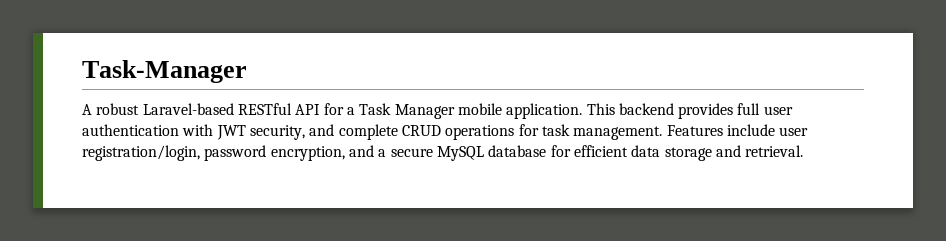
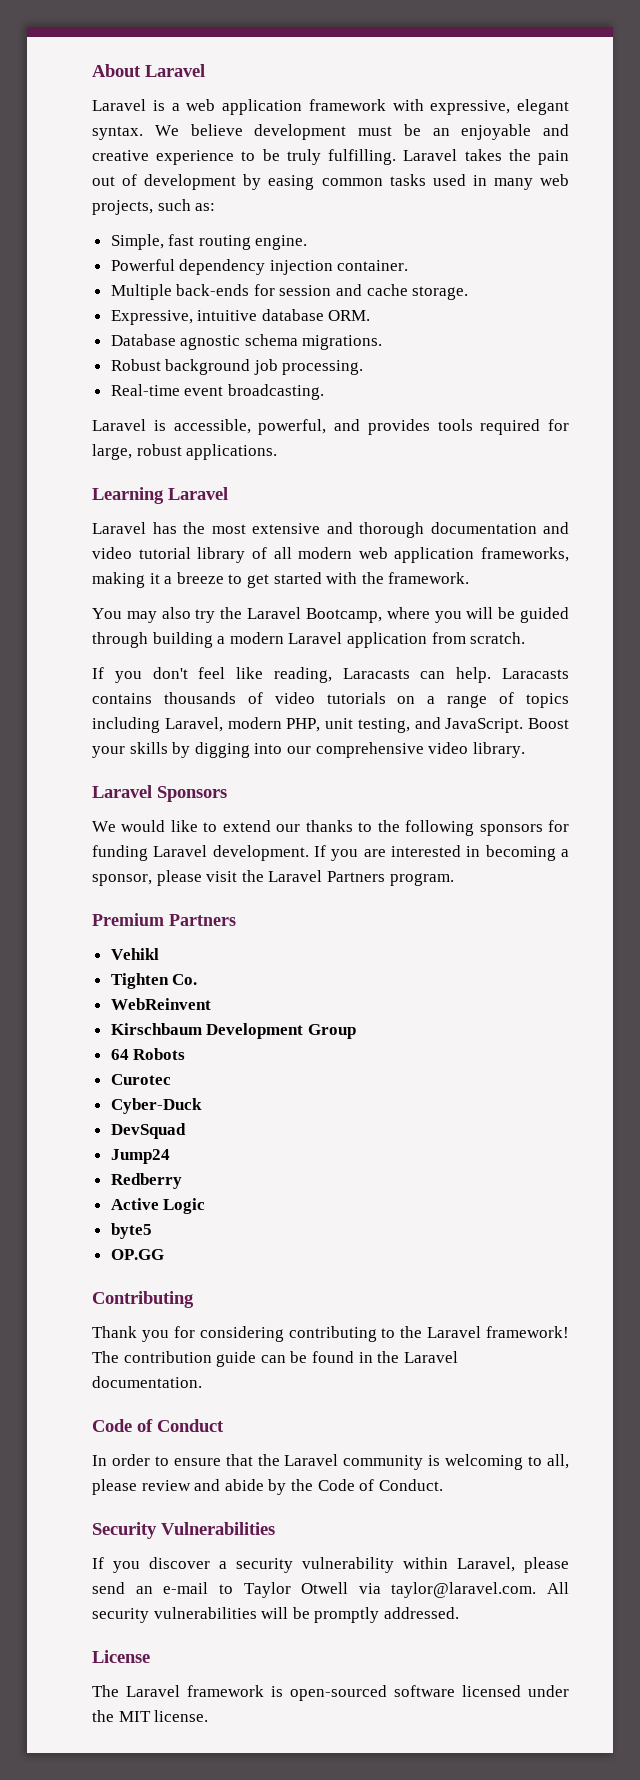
[82,60,247,83] [82,103,793,119] [82,124,809,140] [82,145,804,161] Task-Manager // A robust Laravel-based RESTful API for a Task Manager mobile application. This backend provides full user authentication with JWT security, and complete CRUD operations for task management. Features include user registration/login, password encryption, and a secure MySQL database for efficient data storage and retrieval. -> [92,64,205,77] [92,99,569,115] [92,124,569,140] [92,149,569,165] [92,174,570,190] [92,199,216,215] [110,234,308,250] [110,259,409,275] [110,284,469,300] [110,309,371,325] [110,334,383,350] [110,359,364,375] [110,384,324,400] [92,419,569,435] [92,444,278,460] [92,487,228,504] [92,522,569,538] [92,547,569,563] [92,572,470,588] [92,607,569,623] [92,632,526,648] [92,667,569,683] [92,692,570,708] [92,717,569,733] [92,742,525,758] [92,785,227,802] [92,820,569,836] [92,845,569,861] [92,870,454,886] [92,913,236,926] [110,948,159,960] [110,973,198,989] [110,998,211,1010] [110,1023,356,1039] [110,1048,186,1060] [110,1074,171,1085] [110,1098,202,1114] [110,1123,186,1139] [110,1149,170,1164] [110,1173,182,1189] [110,1198,206,1214] [110,1223,152,1239] [110,1249,164,1260] [92,1291,194,1308] [92,1326,569,1342] [92,1351,458,1367] [92,1376,202,1388] [92,1419,224,1432] [92,1454,570,1470] [92,1479,443,1495] [92,1522,275,1539] [92,1557,569,1573] [92,1582,569,1598] [92,1607,459,1623] [92,1650,150,1663] [92,1685,569,1701] [92,1710,209,1722] About Laravel // Laravel is a web application framework with expressive, elegant syntax. We believe development must be an enjoyable and creative experience to be truly fulfilling. Laravel takes the pain out of development by easing common tasks used in many web projects, such as: // Simple, fast routing engine. // Powerful dependency injection container. // Multiple back-ends for session and cache storage. // Expressive, intuitive database ORM. // Database agnostic schema migrations. // Robust background job processing. // Real-time event broadcasting. // Laravel is accessible, powerful, and provides tools required for large, robust applications. // Learning Laravel // Laravel has the most extensive and thorough documentation and video tutorial library of all modern web application frameworks, making it a breeze to get started with the framework. // You may also try the Laravel Bootcamp, where you will be guided through building a modern Laravel application from scratch. // If you don't feel like reading, Laracasts can help. Laracasts contains thousands of video tutorials on a range of topics including Laravel, modern PHP, unit testing, and JavaScript. Boost your skills by digging into our comprehensive video library. // Laravel Sponsors // We would like to extend our thanks to the following sponsors for funding Laravel development. If you are interested in becoming a sponsor, please visit the Laravel Partners program. // Premium Partners // Vehikl // Tighten Co. // WebReinvent // Kirschbaum Development Group // 64 Robots // Curotec // Cyber-Duck // DevSquad // Jump24 // Redberry // Active Logic // byte5 // OP.GG // Contributing // Thank you for considering contributing to the Laravel framework! The contribution guide can be found in the Laravel documentation. // Code of Conduct // In order to ensure that the Laravel community is welcoming to all, please review and abide by the Code of Conduct. // Security Vulnerabilities // If you discover a security vulnerability within Laravel, please send an e-mail to Taylor Otwell via taylor@laravel.com. All security vulnerabilities will be promptly addressed. // License // The Laravel framework is open-sourced software licensed under the MIT license.

